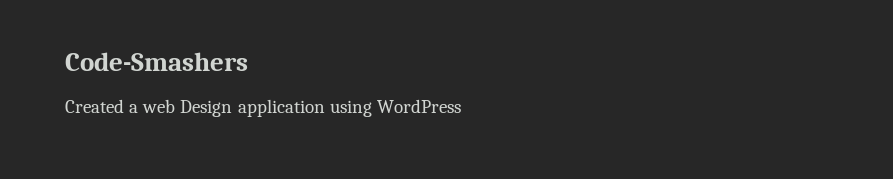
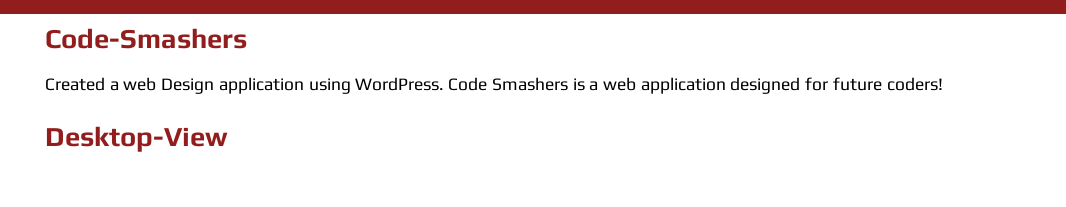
[376,99,461,113] WordPress -> [355,77,943,94] [45,126,228,152] WordPress. Code Smashers is a web application designed for future coders! // Desktop-View

